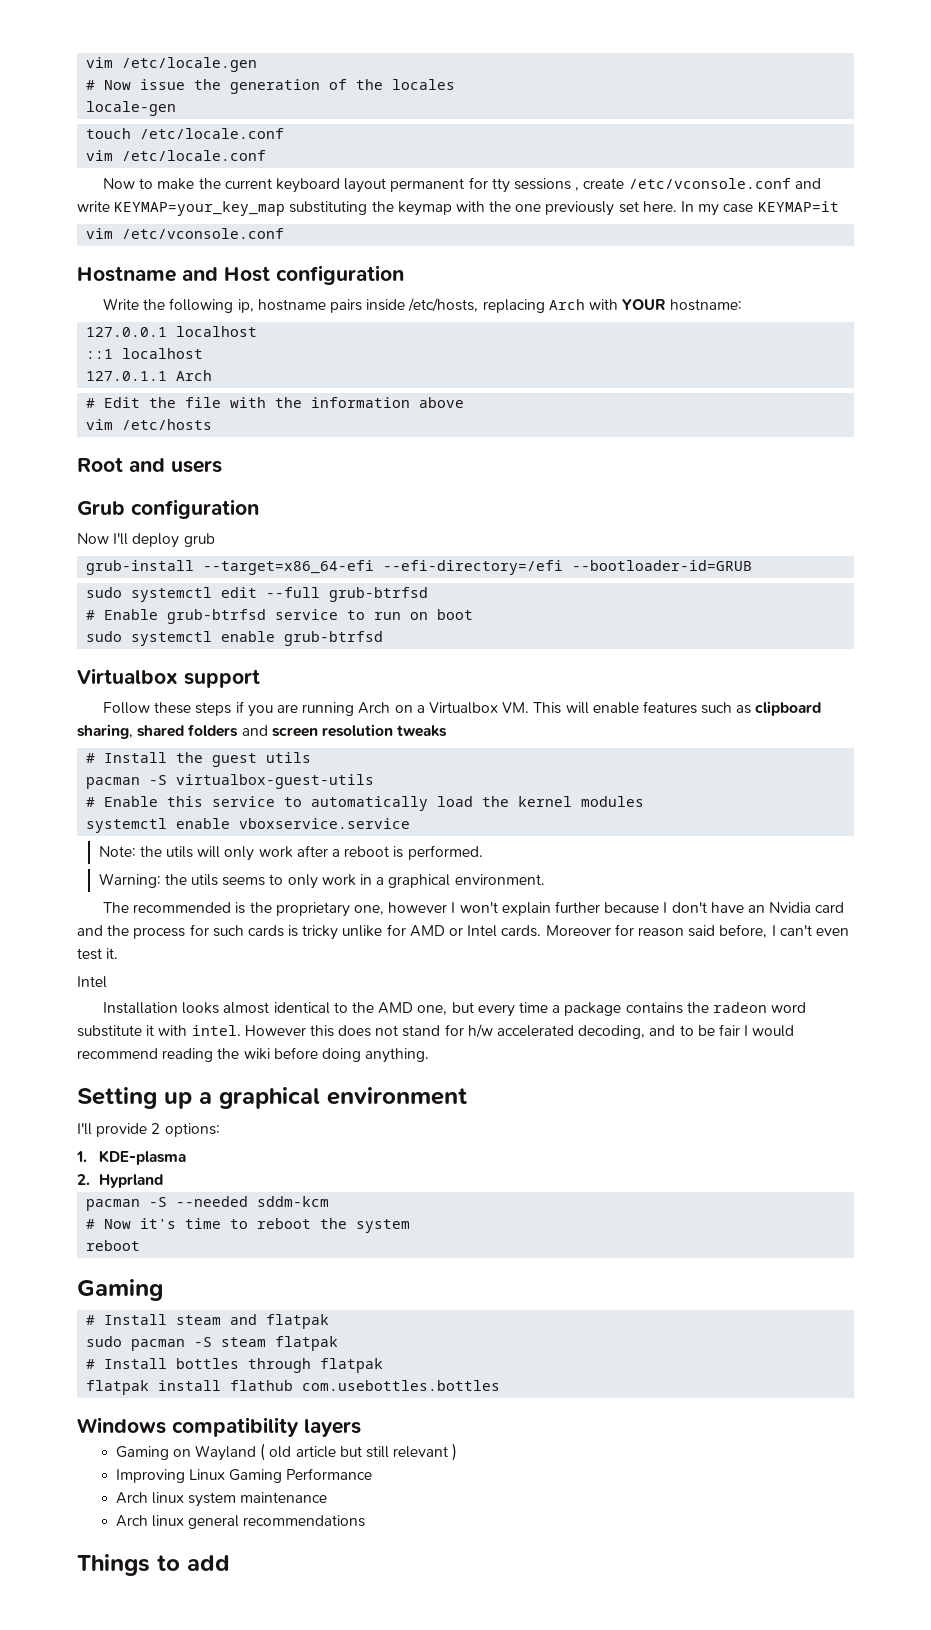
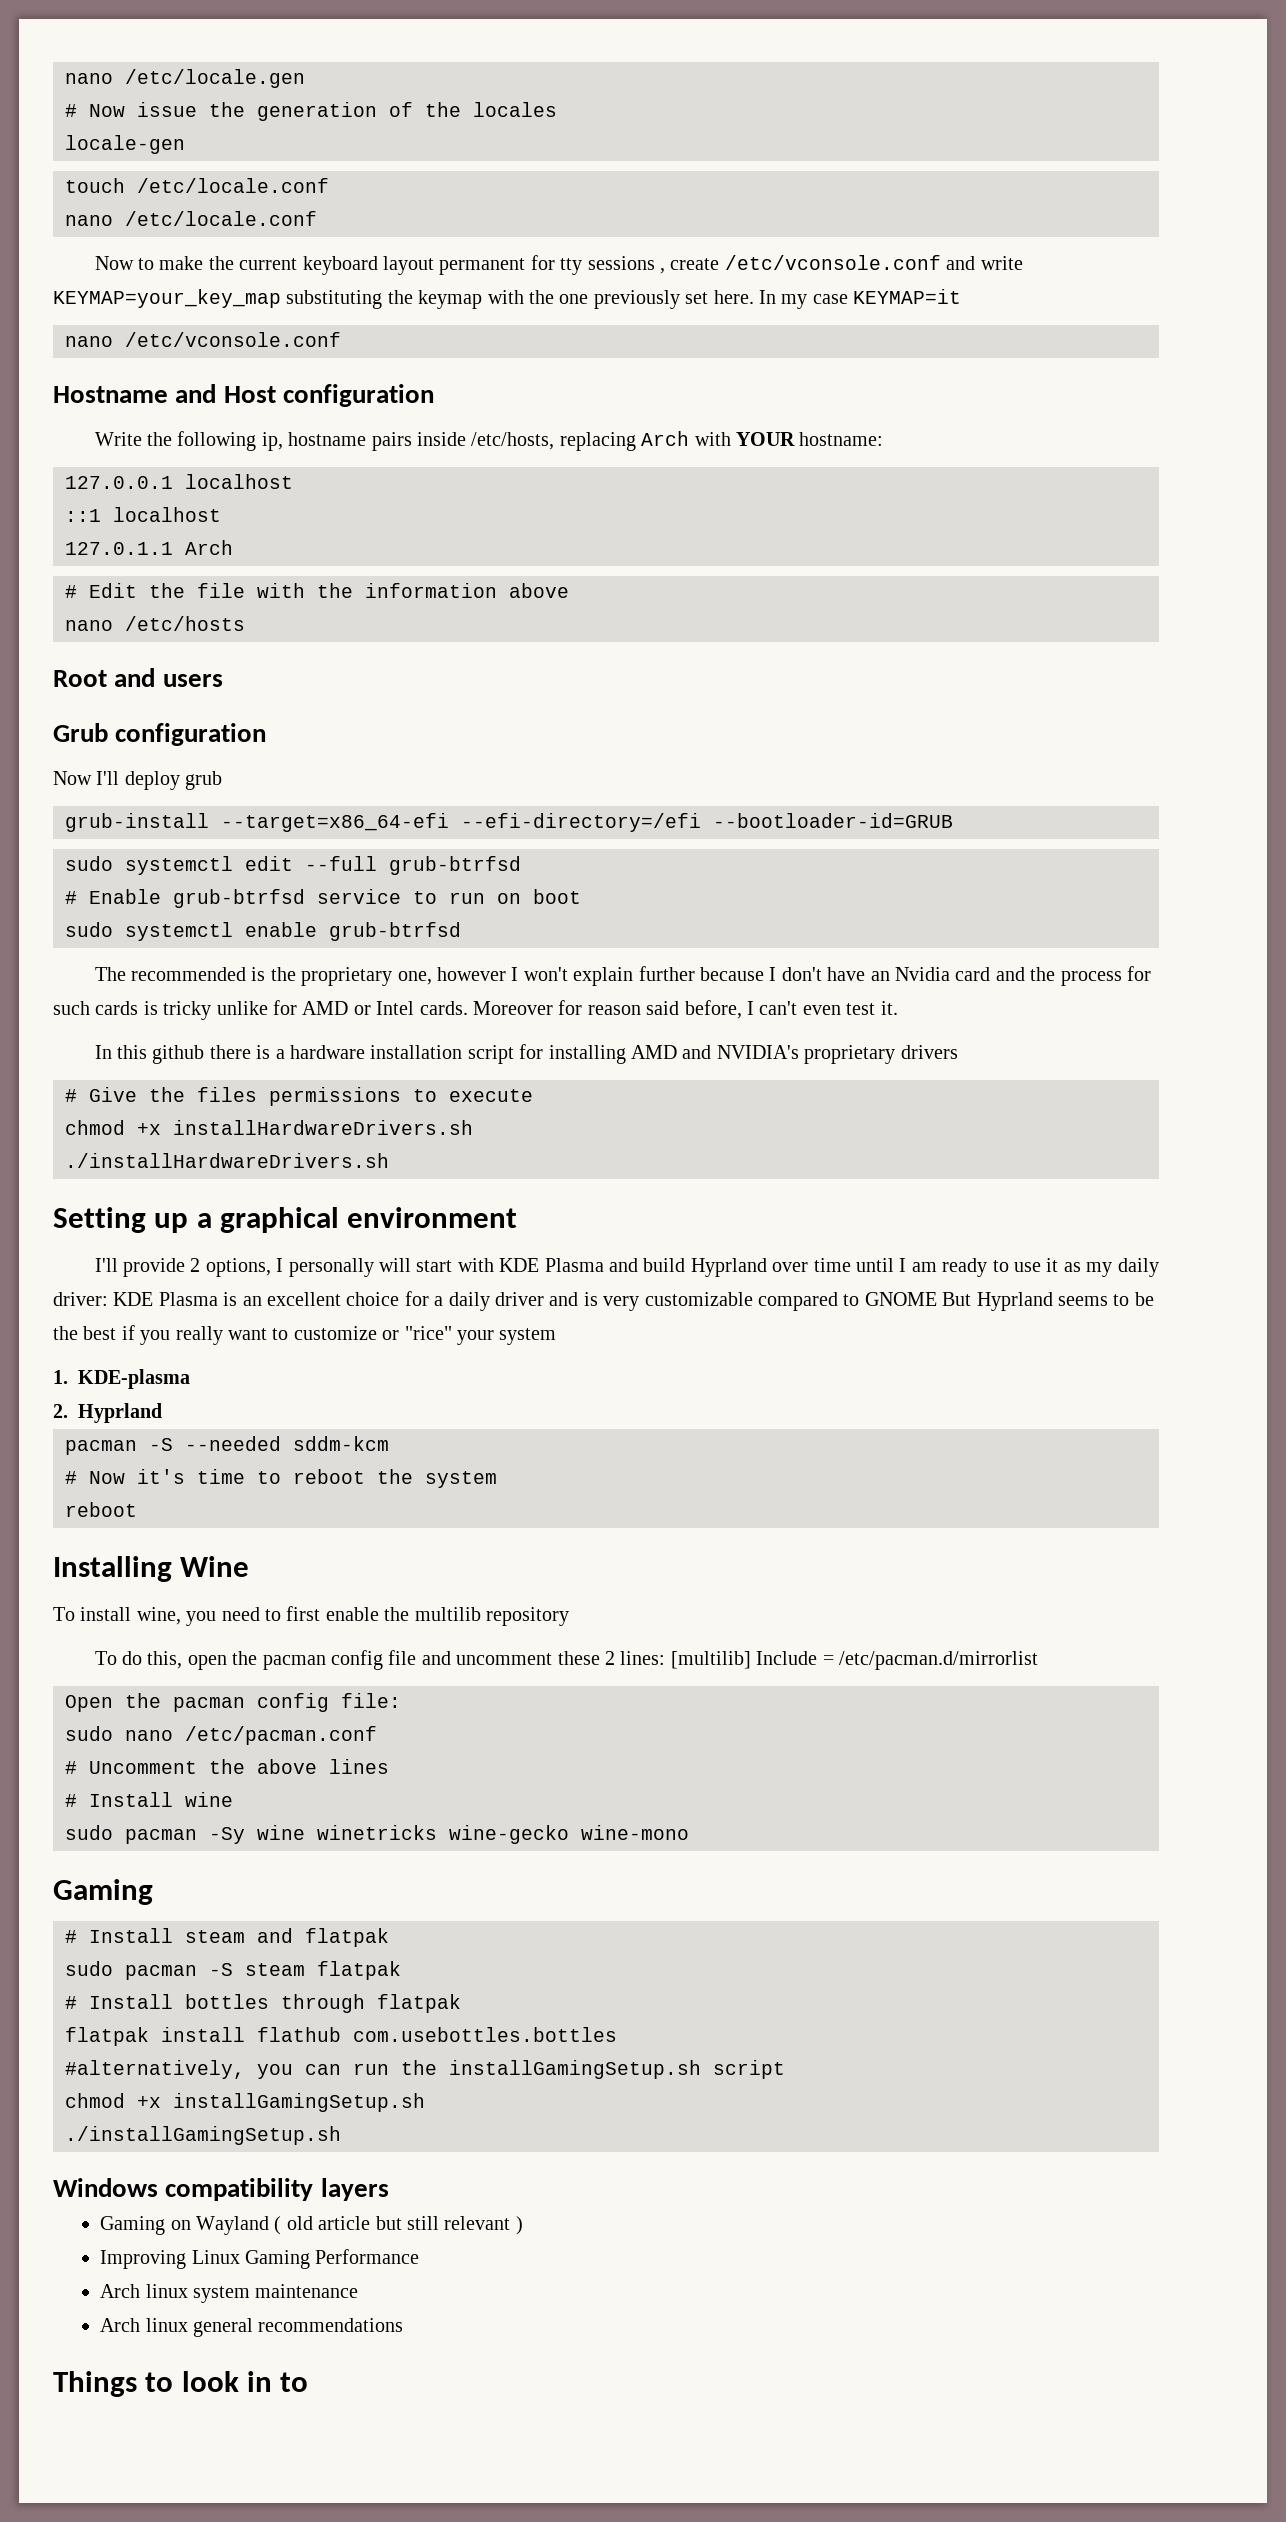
[86,57,114,68] vim -> [65,73,113,84] nano
[86,150,114,161] vim -> [65,215,113,226] nano
[86,228,114,239] vim -> [65,336,113,347] nano
[86,419,114,430] vim -> [65,620,113,631] nano
[77,668,260,688] [103,701,822,717] [77,724,448,739] [86,752,312,767] [86,774,375,789] [86,796,645,811] [86,818,411,833] [98,845,483,861] [98,873,545,889] // Virtualbox support // Follow these steps if you are running Arch on a Virtualbox VM. This will enable features such as clipboard sharing, shared folders and screen resolution tweaks // # Install the guest utils // pacman -S virtualbox-guest-utils // # Enable this service to automatically load the kernel modules // systemctl enable vboxservice.service // Note: the utils will only work after a reboot is performed. // Warning: the utils seems to only work in a graphical environment. -> (461, 931) none
[77,976,107,988] [103,1002,807,1017] [77,1024,795,1039] [77,1047,430,1063] Intel // Installation looks almost identical to the AMD one, but every time a package contains the radeon word substitute it with intel. However this does not stand for h/w accelerated decoding, and to be fair I would recommend reading the wiki before doing anything. -> [94,1044,958,1064] [65,1087,533,1106] [65,1120,473,1135] [65,1153,389,1168] In this github there is a hardware installation script for installing AMD and NVIDIA's proprietary drivers // # Give the files permissions to execute // chmod +x installHardwareDrivers.sh // ./installHardwareDrivers.sh
[164,1123,220,1137] options: -> [205,1258,1159,1277] [53,1291,1154,1311] [53,1325,557,1345] options, I personally will start with KDE Plasma and build Hyprland over time until I am ready to use it as my daily driver: KDE Plasma is an excellent choice for a daily driver and is very customizable compared to GNOME But Hyprland seems to be the best if you really want to customize or "rice" your system
(141, 1245) none -> [53,1556,250,1582] [53,1606,569,1626] [94,1650,1038,1670] [65,1693,401,1712] [65,1726,377,1745] [65,1759,389,1774] [65,1792,233,1807] [65,1825,689,1844] // Installing Wine // To install wine, you need to first enable the multilib repository // To do this, open the pacman config file and uncomment these 2 lines: [multilib] Include = /etc/pacman.d/mirrorlist // Open the pacman config file: // sudo nano /etc/pacman.conf // # Uncomment the above lines // # Install wine // sudo pacman -Sy wine winetricks wine-gecko wine-mono
(501, 1385) none -> [65,2060,785,2079] [65,2093,425,2112] [65,2126,341,2145] // #alternatively, you can run the installGamingSetup.sh script // chmod +x installGamingSetup.sh // ./installGamingSetup.sh
[187,1555,230,1571] add -> [181,2371,309,2392] look in to

